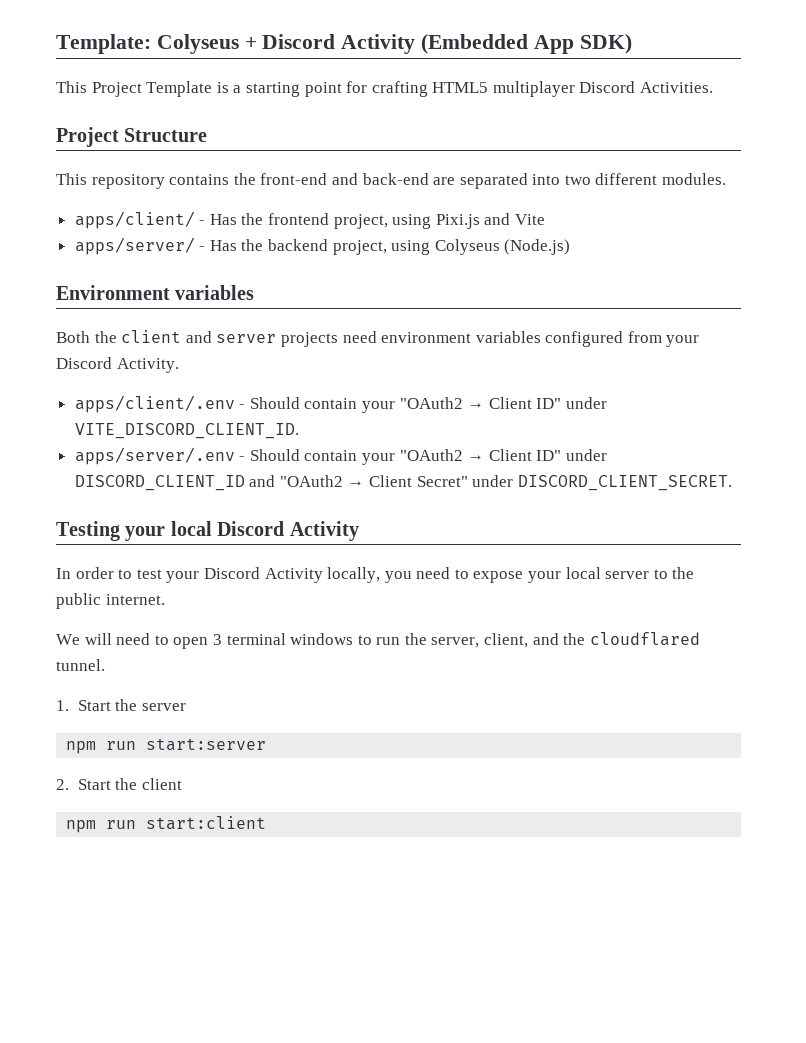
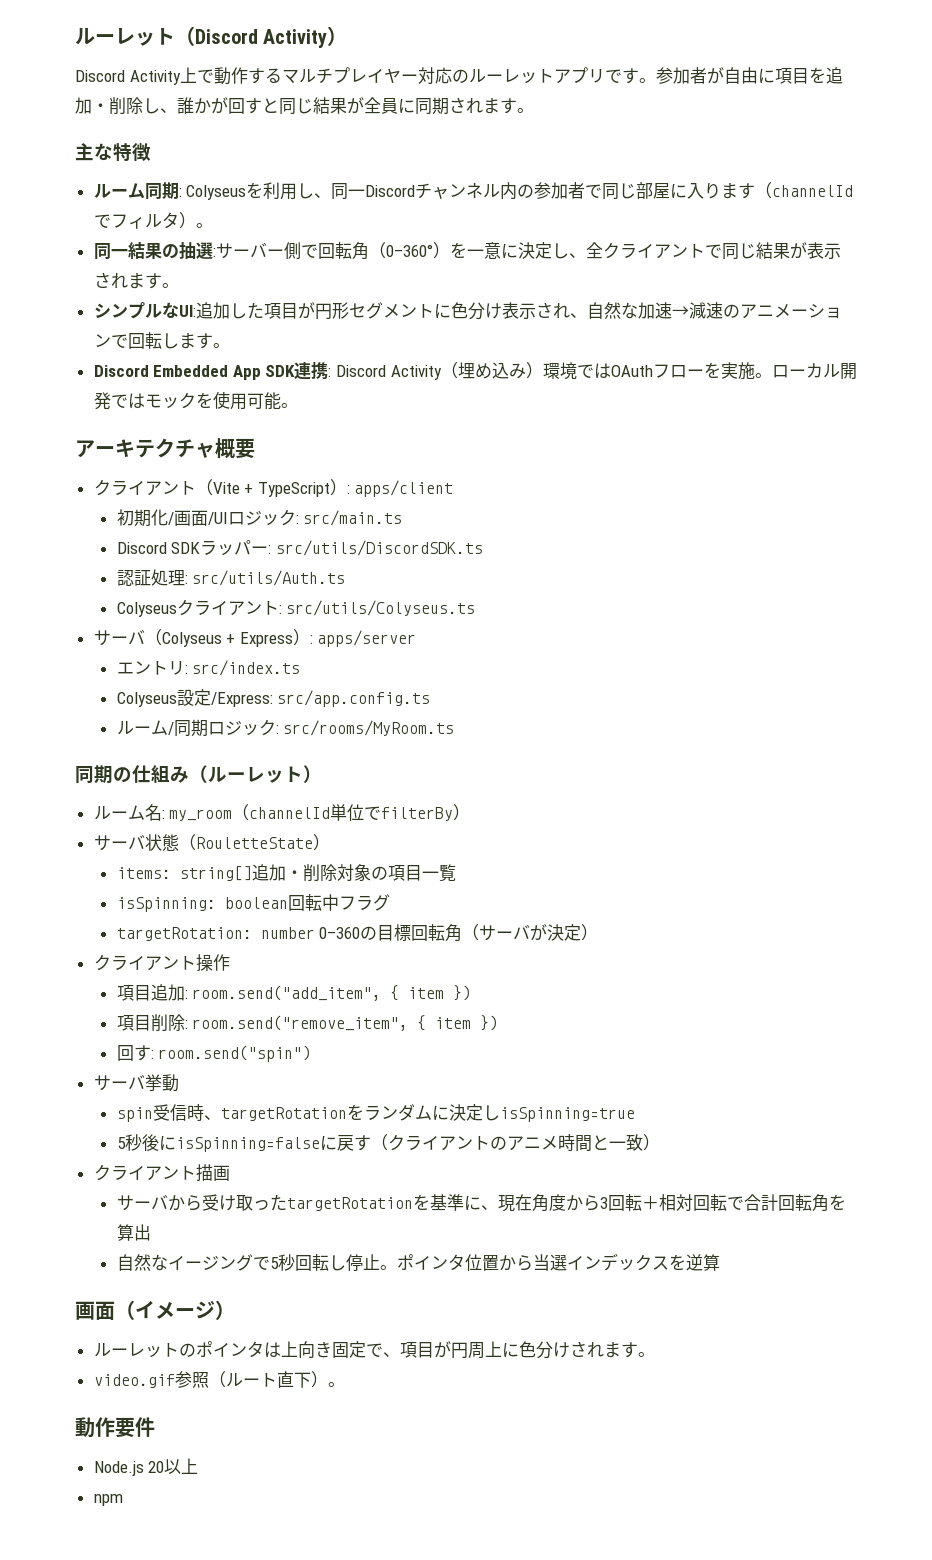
[56,34,632,54] [56,81,714,97] [56,127,208,147] [56,173,727,189] [74,211,546,229] [74,237,571,255] [56,285,255,300] [56,330,700,347] [56,357,179,373] [74,395,608,413] [74,423,299,439] [74,447,608,465] [74,475,732,491] [56,521,359,541] [56,567,695,583] [56,593,165,609] [56,632,700,649] [56,659,105,671] [56,699,186,711] [66,738,267,754] [56,778,182,790] [66,816,267,833] Template: Colyseus + Discord Activity (Embedded App SDK) // This Project Template is a starting point for crafting HTML5 multiplayer Discord Activities. // Project Structure // This repository contains the front-end and back-end are separated into two different modules. // apps/client/ - Has the frontend project, using Pixi.js and Vite // apps/server/ - Has the backend project, using Colyseus (Node.js) // Environment variables // Both the client and server projects need environment variables configured from your Discord Activity. // apps/client/.env - Should contain your "OAuth2 → Client ID" under VITE_DISCORD_CLIENT_ID. // apps/server/.env - Should contain your "OAuth2 → Client ID" under DISCORD_CLIENT_ID and "OAuth2 → Client Secret" under DISCORD_CLIENT_SECRET. // Testing your local Discord Activity // In order to test your Discord Activity locally, you need to expose your local server to the public internet. // We will need to open 3 terminal windows to run the server, client, and the cloudflared tunnel. // 1. Start the server // npm run start:server // 2. Start the client // npm run start:client -> [75,26,348,48] [75,67,843,85] [75,97,534,115] [75,143,151,162] [93,182,854,200] [93,212,213,229] [93,242,841,260] [93,272,179,289] [93,302,842,320] [93,332,230,349] [93,362,857,380] [93,391,298,410] [75,438,255,459] [93,479,454,497] [116,509,403,527] [116,540,483,556] [116,569,346,586] [116,599,476,617] [93,629,417,647] [116,660,301,676] [116,689,431,707] [116,719,455,737] [75,765,322,784] [93,804,471,821] [93,834,330,851] [116,864,456,882] [116,894,390,912] [116,924,599,942] [93,954,230,972] [116,984,472,1001] [116,1014,499,1031] [116,1045,312,1062] [93,1074,179,1092] [116,1104,635,1122] [116,1134,660,1152] [93,1164,230,1182] [116,1194,846,1212] [116,1224,151,1241] [116,1253,720,1271] [75,1300,235,1320] [93,1341,655,1359] [93,1371,345,1388] [75,1417,155,1438] [93,1458,199,1476] [93,1494,123,1506] ルーレット（Discord Activity） // Discord Activity上で動作するマルチプレイヤー対応のルーレットアプリです。参加者が自由に項目を追加・削除し、誰かが回すと同じ結果が全員に同期されます。 // 主な特徴 // ルーム同期: Colyseusを利用し、同一Discordチャンネル内の参加者で同じ部屋に入ります（channelIdでフィルタ）。 // 同一結果の抽選:サーバー側で回転角（0–360°）を一意に決定し、全クライアントで同じ結果が表示されます。 // シンプルなUI:追加した項目が円形セグメントに色分け表示され、自然な加速→減速のアニメーションで回転します。 // Discord Embedded App SDK連携: Discord Activity（埋め込み）環境ではOAuthフローを実施。ローカル開発ではモックを使用可能。 // アーキテクチャ概要 // クライアント（Vite + TypeScript）: apps/client // 初期化/画面/UIロジック: src/main.ts // Discord SDKラッパー: src/utils/DiscordSDK.ts // 認証処理: src/utils/Auth.ts // Colyseusクライアント: src/utils/Colyseus.ts // サーバ（Colyseus + Express）: apps/server // エントリ: src/index.ts // Colyseus設定/Express: src/app.config.ts // ルーム/同期ロジック: src/rooms/MyRoom.ts // 同期の仕組み（ルーレット） // ルーム名: my_room（channelId単位でfilterBy） // サーバ状態（RouletteState） // items: string[]追加・削除対象の項目一覧 // isSpinning: boolean回転中フラグ // targetRotation: number 0–360の目標回転角（サーバが決定） // クライアント操作 // 項目追加: room.send("add_item", { item }) // 項目削除: room.send("remove_item", { item }) // 回す: room.send("spin") // サーバ挙動 // spin受信時、targetRotationをランダムに決定しisSpinning=true // 5秒後にisSpinning=falseに戻す（クライアントのアニメ時間と一致） // クライアント描画 // サーバから受け取ったtargetRotationを基準に、現在角度から3回転＋相対回転で合計回転角を算出 // 自然なイージングで5秒回転し停止。ポインタ位置から当選インデックスを逆算 // 画面（イメージ） // ルーレットのポインタは上向き固定で、項目が円周上に色分けされます。 // video.gif参照（ルート直下）。 // 動作要件 // Node.js 20以上 // npm

